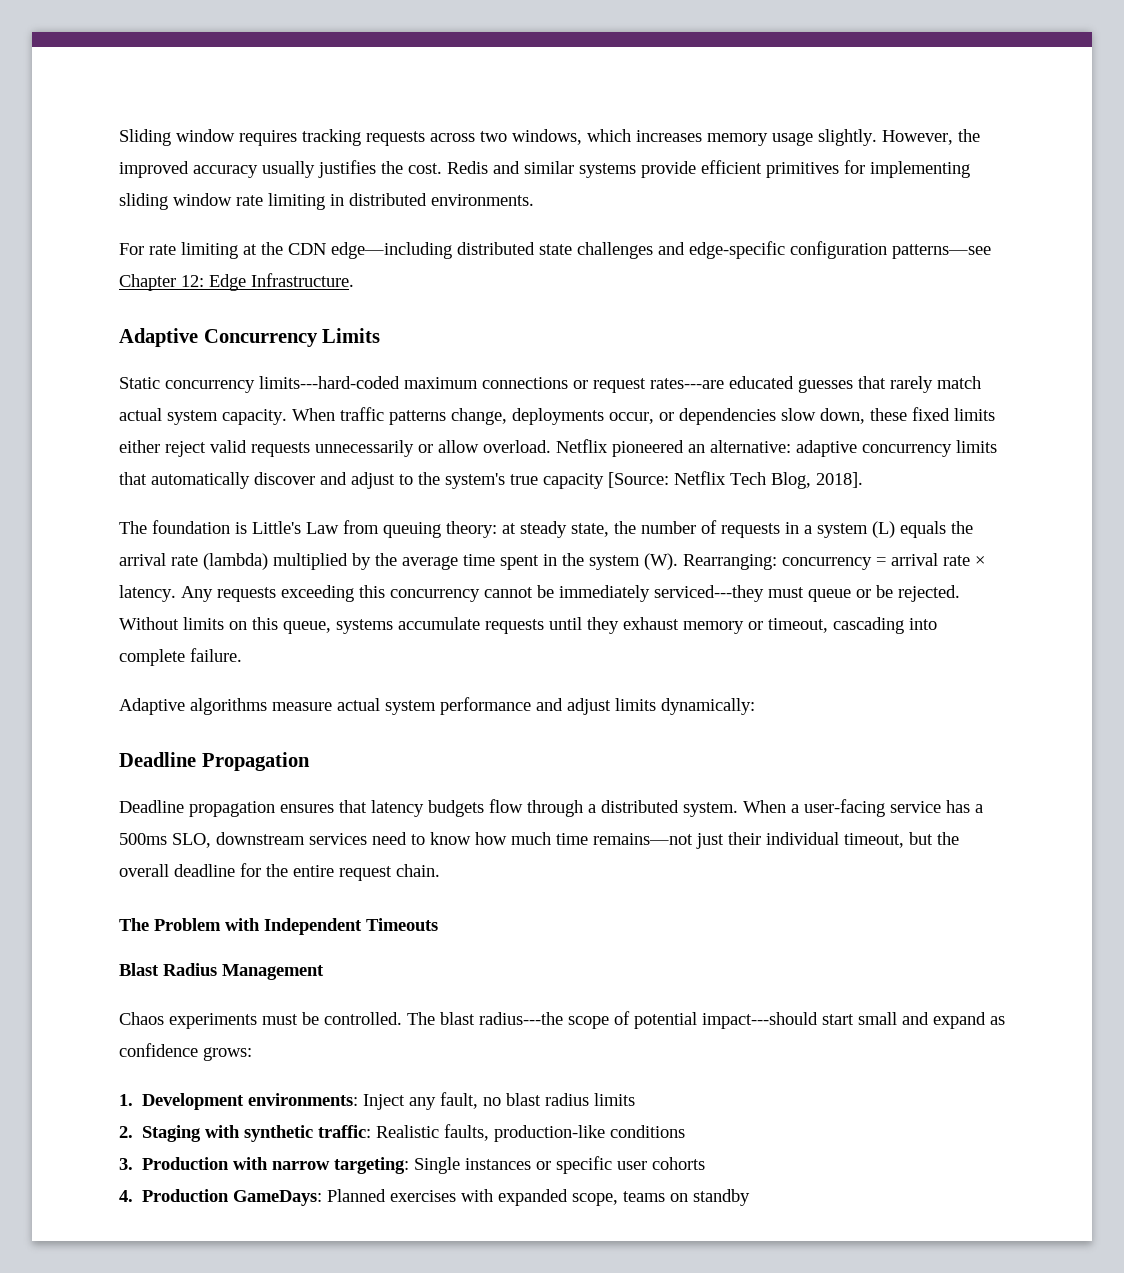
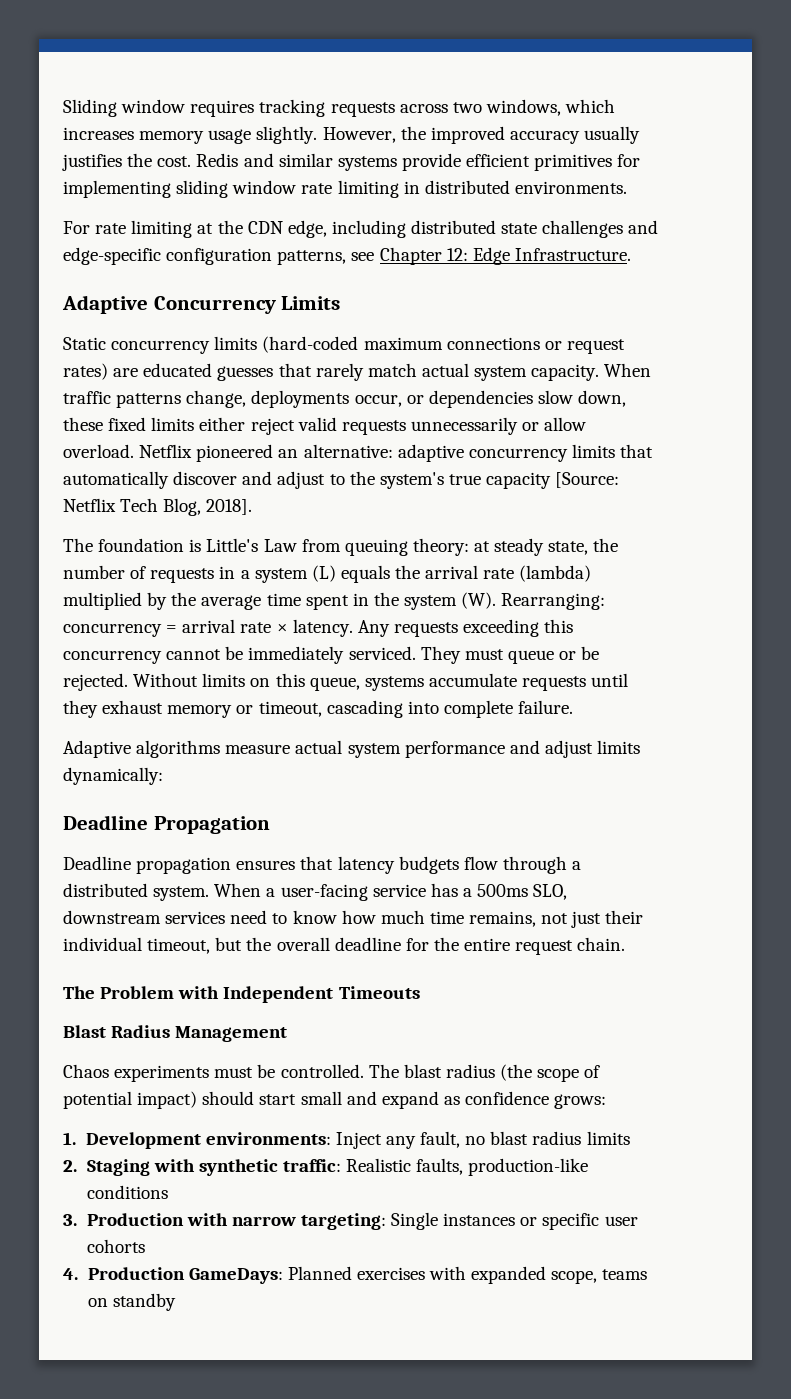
[331,242,452,259] edge—including -> [287,220,406,238] edge, including
[892,244,991,259] patterns—see -> [277,250,375,265] patterns, see
[259,376,400,389] limits---hard-coded -> [214,336,359,353] limits (hard-coded
[650,378,724,389] rates---are -> [63,363,139,380] rates) are
[654,585,764,602] serviced---they -> [348,646,461,664] serviced. They
[593,833,693,845] remains—not -> [469,911,569,927] remains, not
[479,1012,563,1025] radius---the -> [445,1064,533,1081] radius (the
[702,1012,818,1029] impact---should -> [137,1091,255,1109] impact) should

